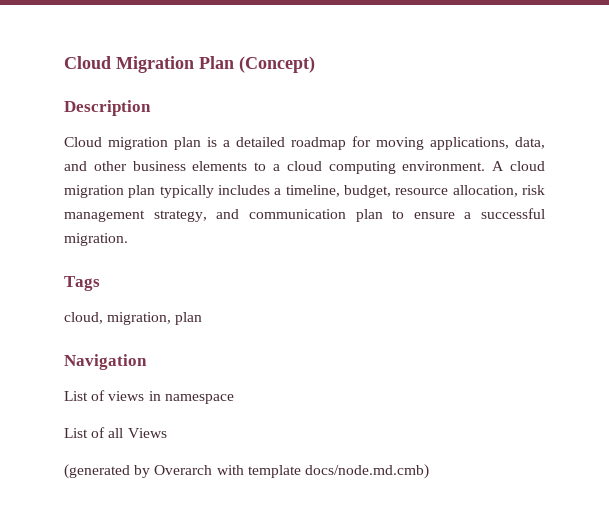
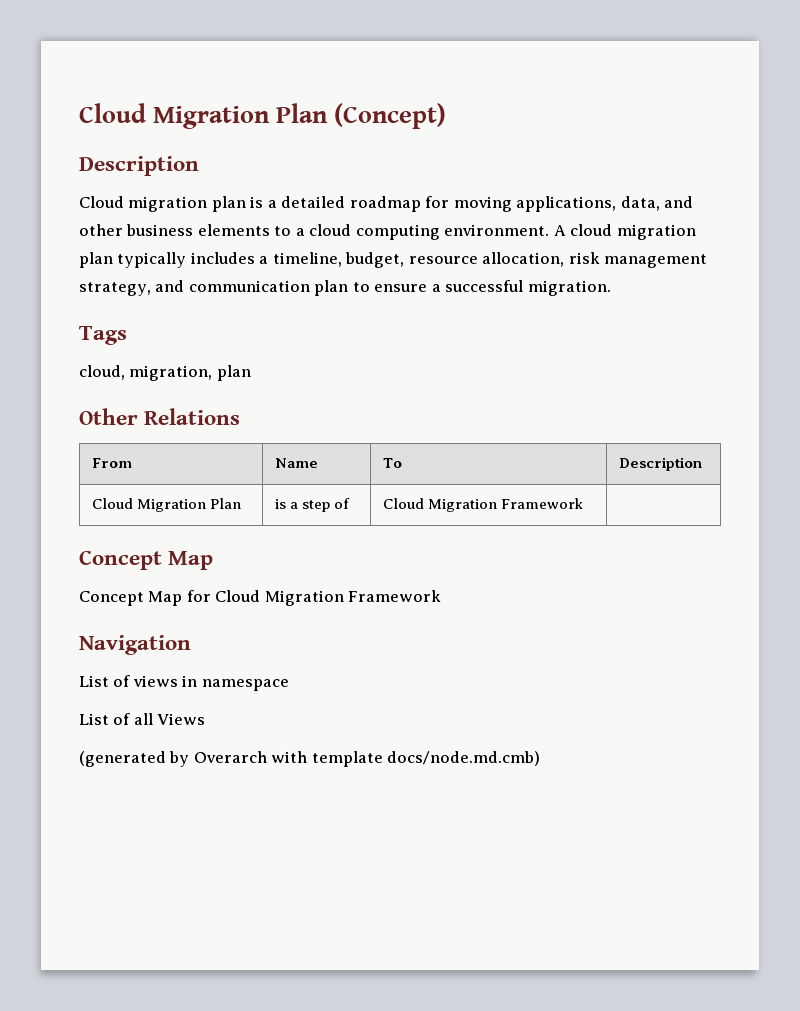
(203, 318) none -> [79,408,241,425] [92,458,133,468] [275,458,319,468] [383,458,403,468] [619,457,703,471] [92,498,242,512] [275,498,351,512] [383,498,584,512] [79,550,214,570] [79,590,442,606] // Other Relations // From | Name | To | Description // Cloud Migration Plan | is a step of | Cloud Migration Framework | // Concept Map // Concept Map for Cloud Migration Framework

